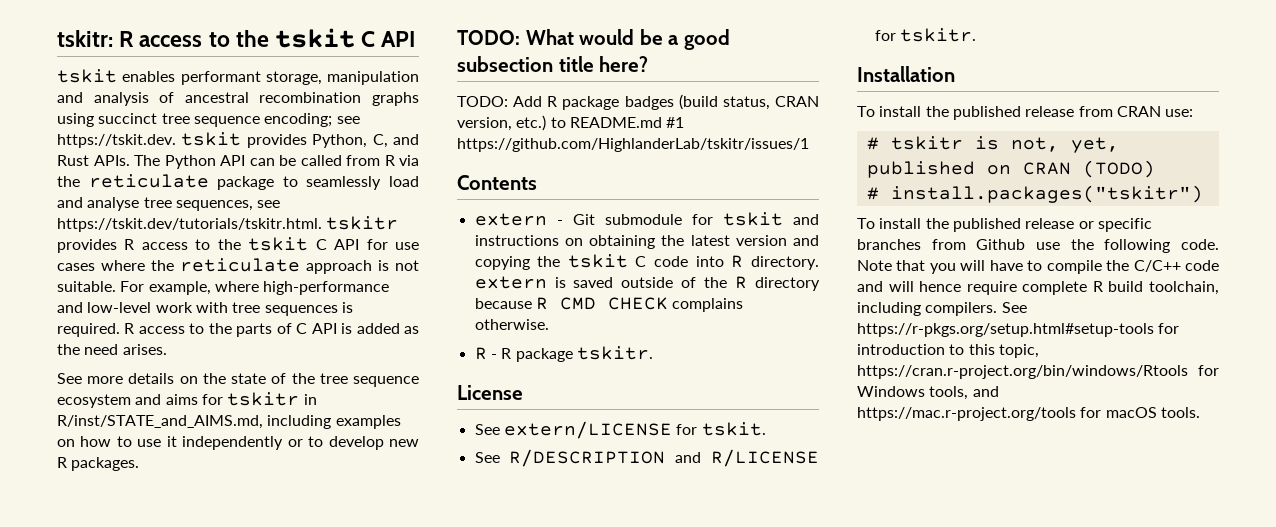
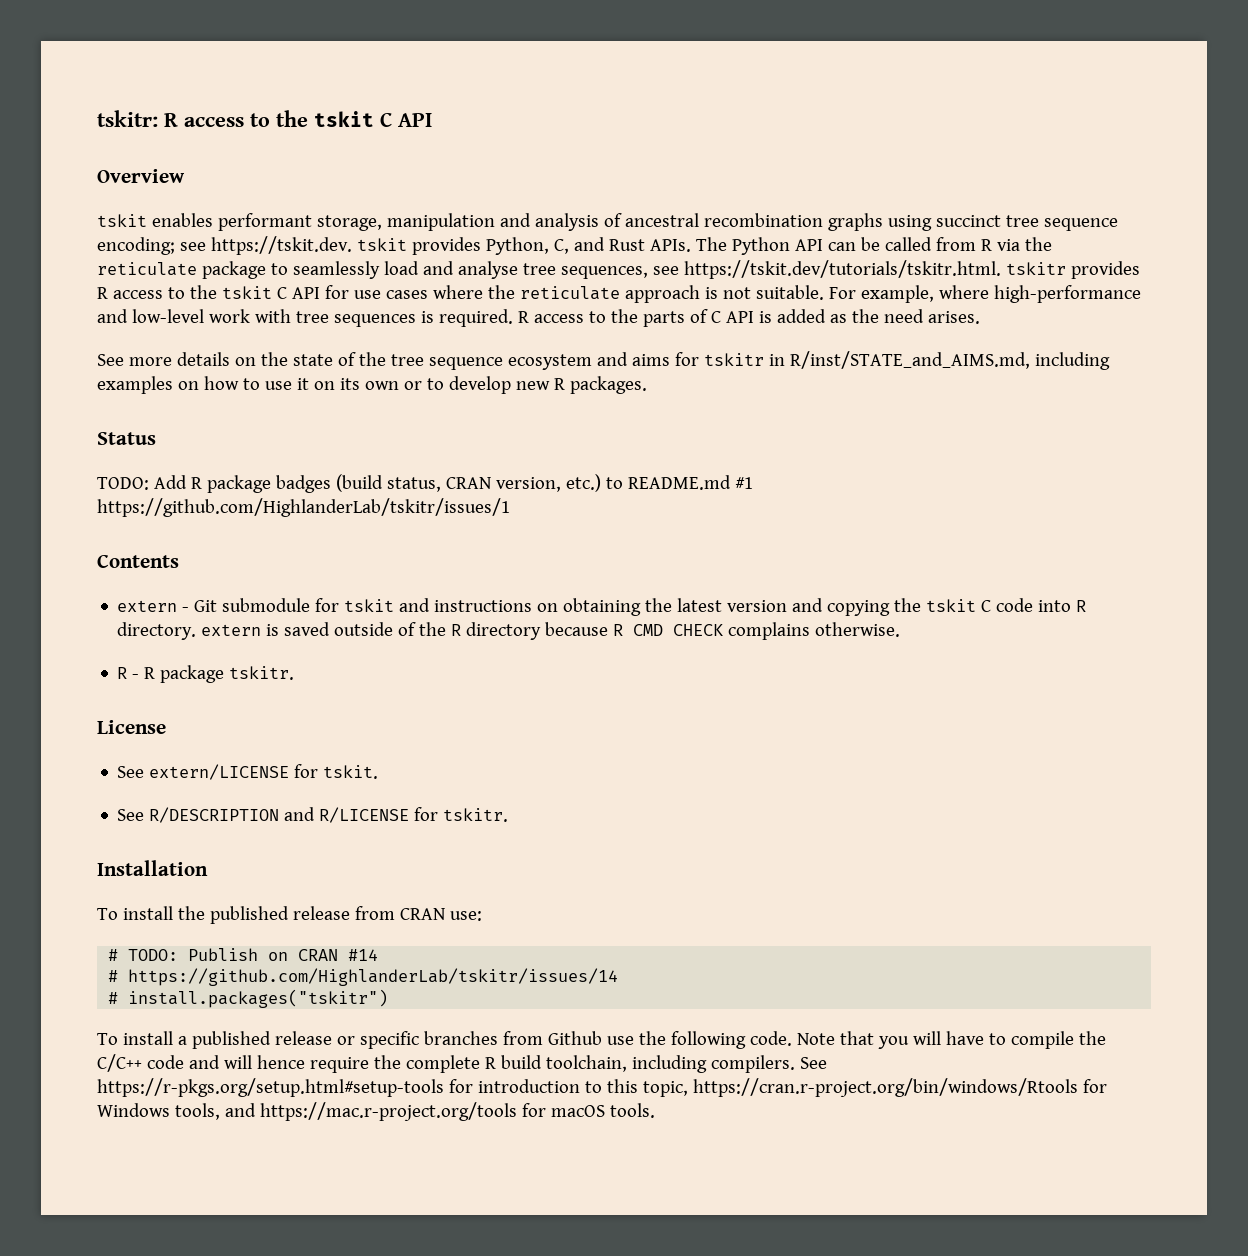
(416, 39) none -> [97,169,185,183] // Overview
[182,436,284,450] independently -> [313,378,399,390] on its own
[457,29,730,50] [457,56,649,72] TODO: What would be a good subsection title here? -> [97,432,156,445] Status
[890,136,1119,153] [866,160,1155,178] tskitr is not, yet, published on CRAN (TODO) -> [128,948,379,961] [108,968,619,986] TODO: Publish on CRAN #14 // # https://github.com/HighlanderLab/tskitr/issues/14
[925,218,949,229] the -> [177,1036,187,1045] a
(1017, 288) none -> [373,1055,401,1069] the

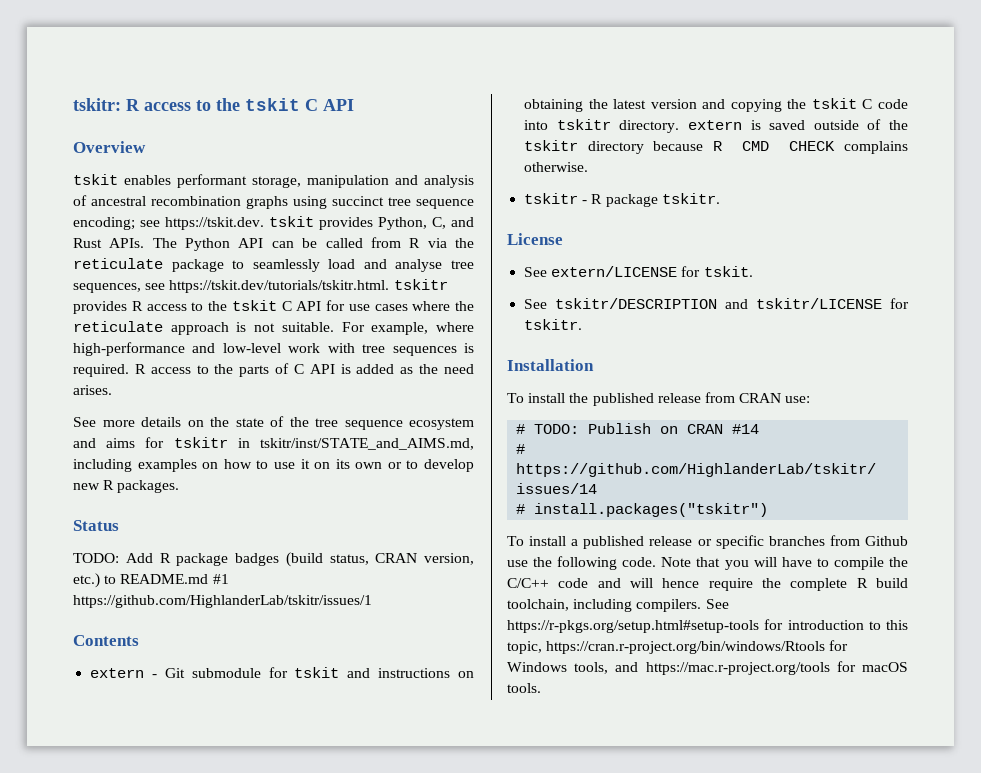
[789,351,1030,369] R/inst/STATE_and_AIMS.md, -> [260,438,474,450] tskitr/inst/STATE_and_AIMS.md,
[1076,600,1087,612] R -> [556,119,611,130] tskitr
[451,624,462,636] R -> [524,140,579,151] tskitr
[117,667,128,679] R -> [524,193,579,204] tskitr
[149,807,410,823] R/DESCRIPTION and R/LICENSE -> [555,298,883,309] tskitr/DESCRIPTION and tskitr/LICENSE

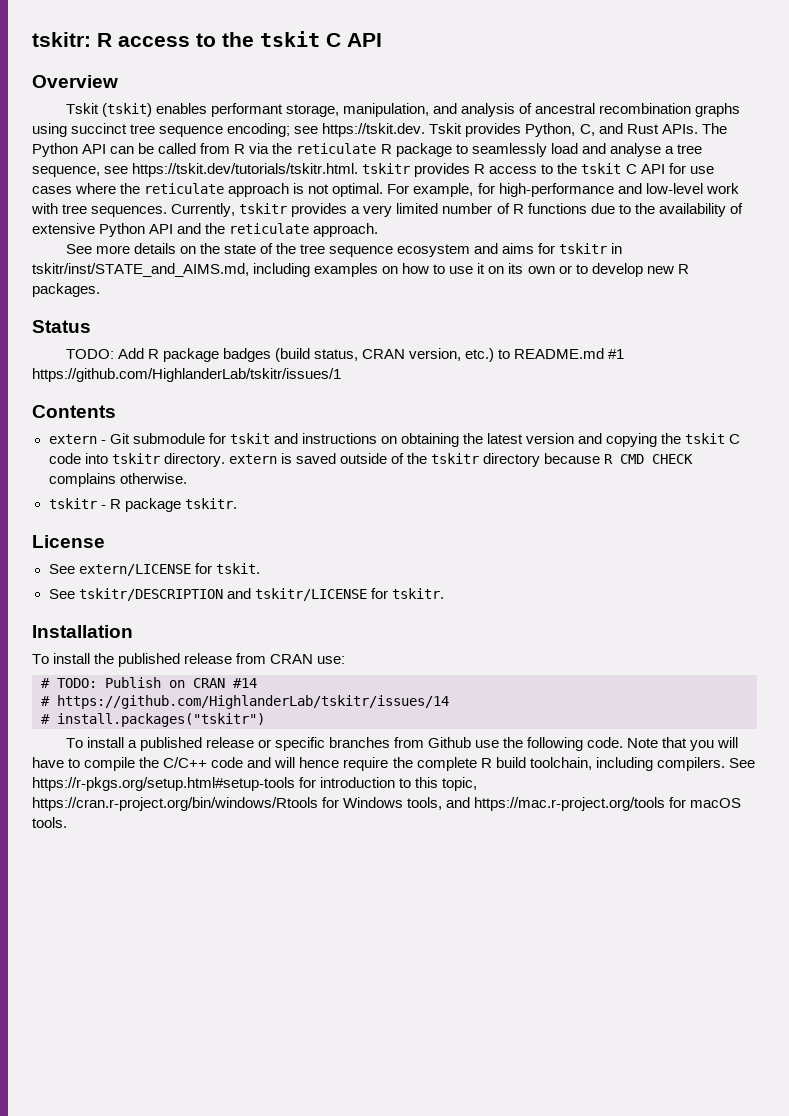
[73,174,118,185] tskit -> [65,103,152,117] Tskit (tskit)
[307,175,389,188] manipulation -> [342,103,429,117] manipulation,
[269,216,314,227] tskit -> [429,123,463,134] Tskit
(163, 263) none -> [380,144,392,154] R
[450,260,474,269] [73,283,141,293] tree sequences, -> [664,144,702,154] [32,166,100,177] a tree sequence,
[281,322,334,332] suitable. -> [332,183,384,197] optimal.
[436,322,475,332] where -> [477,183,495,194] for
[392,343,474,356] [73,363,475,377] [73,385,112,395] sequences is required. R access to the parts of C API is added as the need arises. -> [91,203,743,217] [32,223,379,237] sequences. Currently, tskitr provides a very limited number of R functions due to the availability of extensive Python API and the reticulate approach.

